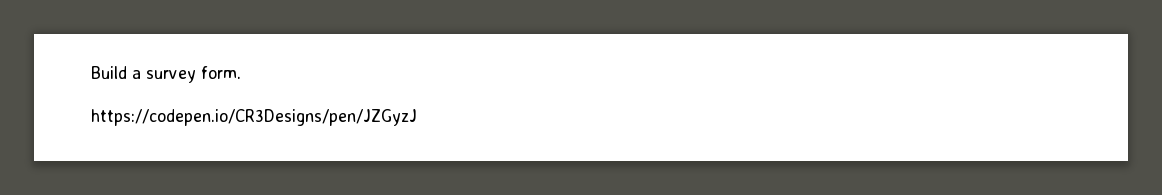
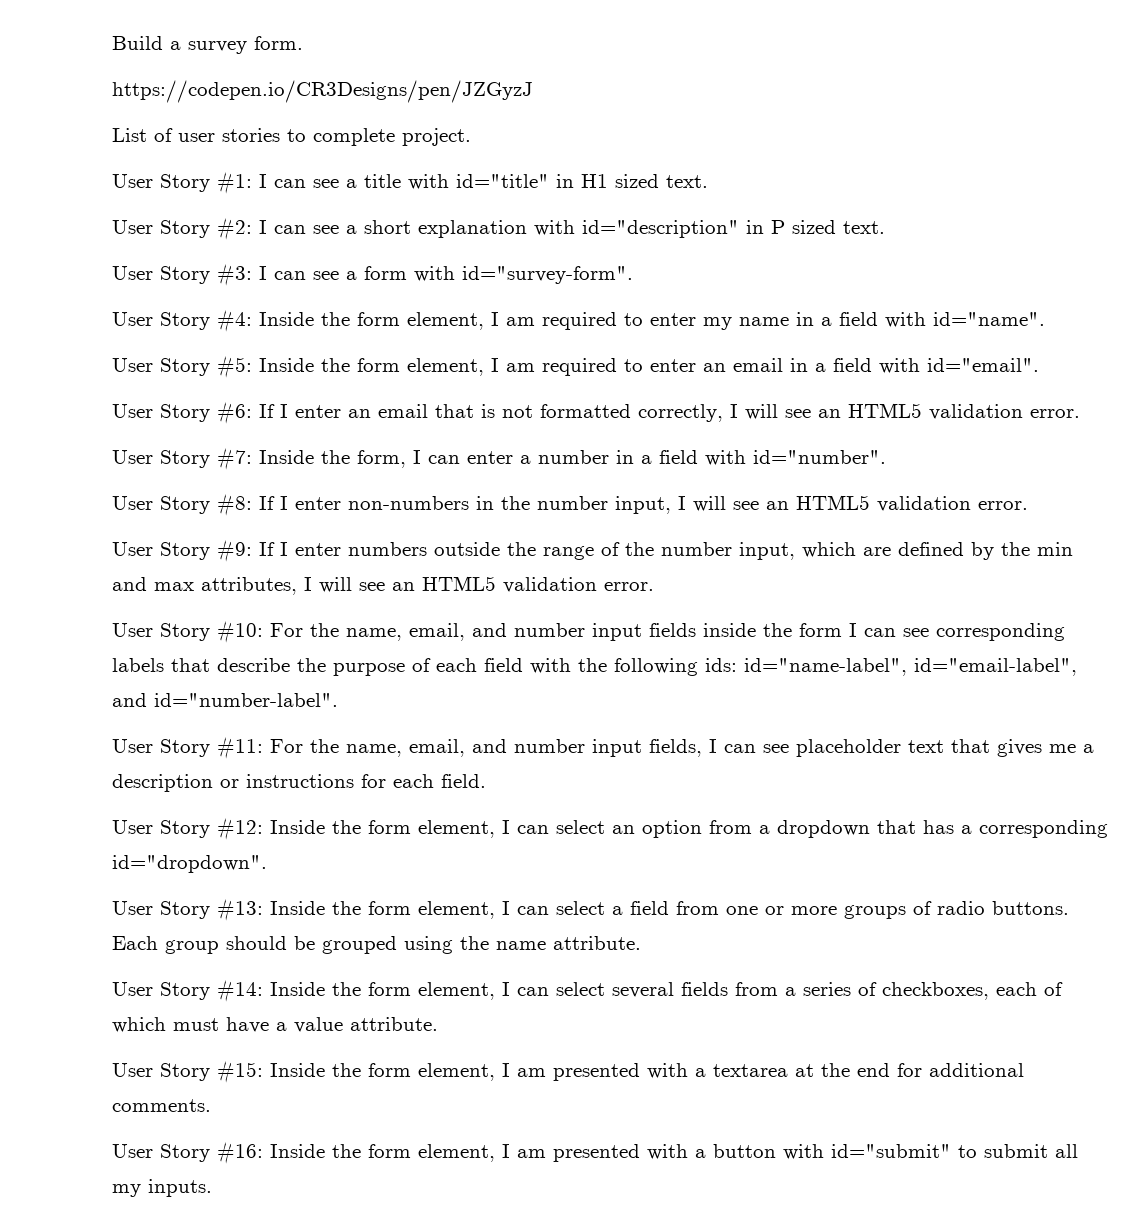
(417, 117) none -> [112,128,471,146] [112,171,708,194] [112,217,885,240] [112,263,633,286] [112,309,1045,332] [112,355,1039,378] [112,401,1080,424] [112,447,886,470] [112,493,1028,516] [112,539,1073,562] [112,576,654,595] [112,620,1065,643] [112,658,1077,676] [112,693,338,707] [112,736,1094,759] [112,774,486,792] [112,817,1108,840] [112,855,267,873] [112,898,1069,921] [112,936,641,954] [112,979,1063,1002] [112,1017,438,1033] [112,1060,1024,1083] [112,1099,211,1112] [112,1141,1078,1164] [112,1179,212,1197] // List of user stories to complete project. // User Story #1: I can see a title with id="title" in H1 sized text. // User Story #2: I can see a short explanation with id="description" in P sized text. // User Story #3: I can see a form with id="survey-form". // User Story #4: Inside the form element, I am required to enter my name in a field with id="name". // User Story #5: Inside the form element, I am required to enter an email in a field with id="email". // User Story #6: If I enter an email that is not formatted correctly, I will see an HTML5 validation error. // User Story #7: Inside the form, I can enter a number in a field with id="number". // User Story #8: If I enter non-numbers in the number input, I will see an HTML5 validation error. // User Story #9: If I enter numbers outside the range of the number input, which are defined by the min and max attributes, I will see an HTML5 validation error. // User Story #10: For the name, email, and number input fields inside the form I can see corresponding labels that describe the purpose of each field with the following ids: id="name-label", id="email-label", and id="number-label". // User Story #11: For the name, email, and number input fields, I can see placeholder text that gives me a description or instructions for each field. // User Story #12: Inside the form element, I can select an option from a dropdown that has a corresponding id="dropdown". // User Story #13: Inside the form element, I can select a field from one or more groups of radio buttons. Each group should be grouped using the name attribute. // User Story #14: Inside the form element, I can select several fields from a series of checkboxes, each of which must have a value attribute. // User Story #15: Inside the form element, I am presented with a textarea at the end for additional comments. // User Story #16: Inside the form element, I am presented with a button with id="submit" to submit all my inputs.

